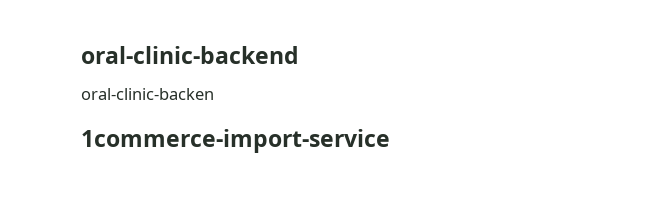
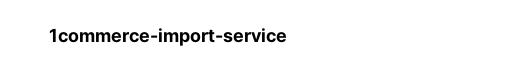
[81,46,299,64] [81,88,214,100] oral-clinic-backend // oral-clinic-backen // -> (49, 37) none

